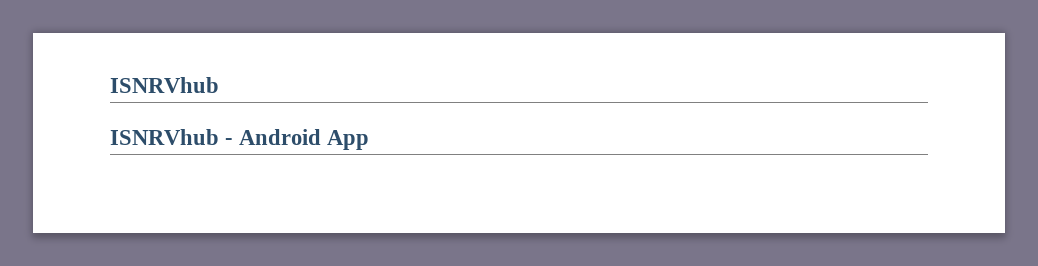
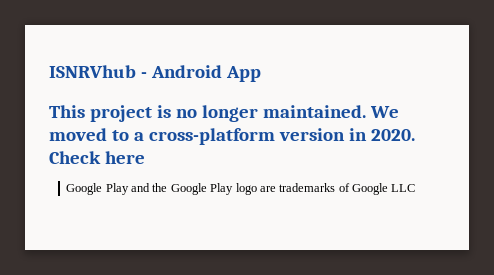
[110,77,219,93] [110,129,219,145] ISNRVhub // ISNRVhub -> [49,65,136,78] ISNRVhub
(370, 140) none -> [49,105,399,122] [49,128,415,145] [49,151,145,164] [66,183,416,195] // This project is no longer maintained. We moved to a cross-platform version in 2020. Check here // Google Play and the Google Play logo are trademarks of Google LLC

